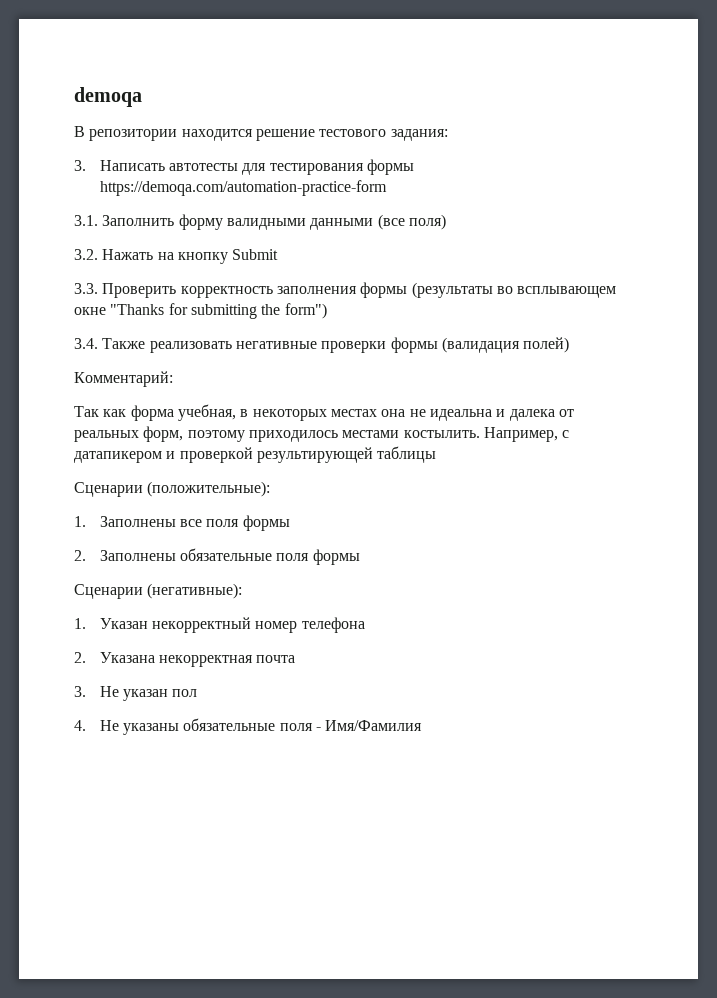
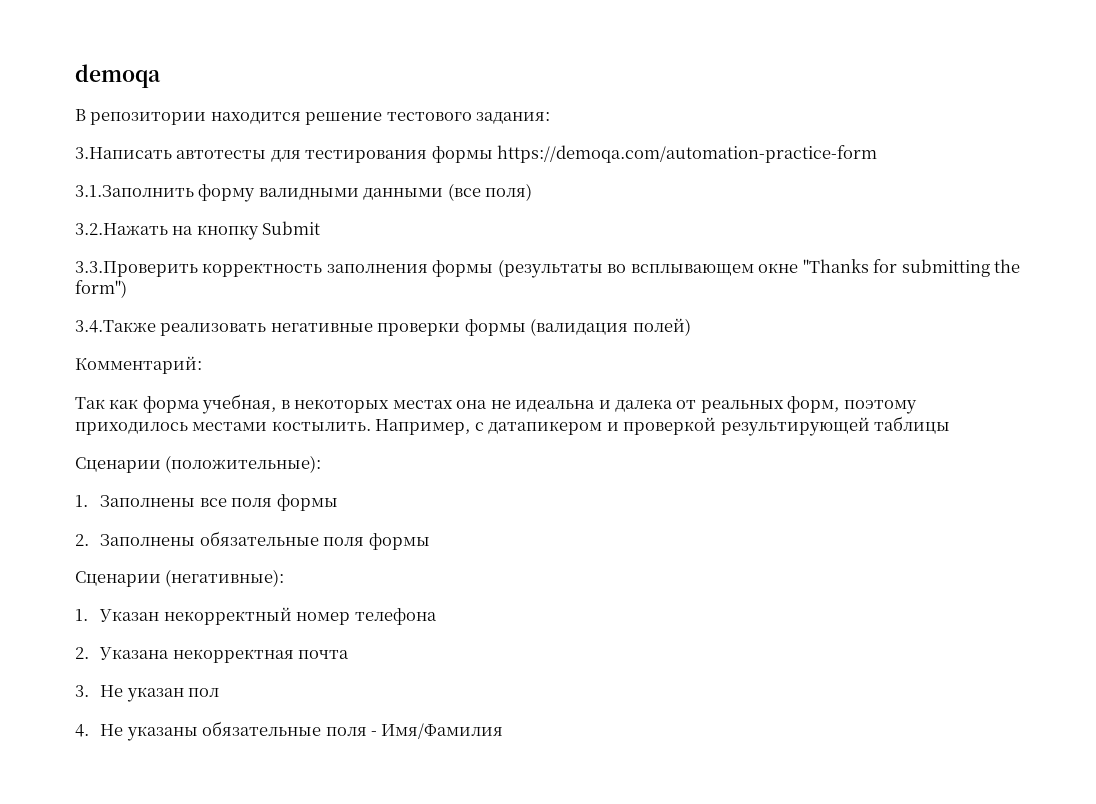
[74,160,165,171] 3. Написать -> [75,147,172,159] 3.Написать
[74,215,175,226] 3.1. Заполнить -> [75,185,194,197] 3.1.Заполнить
[74,249,154,260] 3.2. Нажать -> [75,223,168,235] 3.2.Нажать
[74,283,177,298] 3.3. Проверить -> [75,261,198,277] 3.3.Проверить
[74,338,146,349] 3.4. Также -> [75,320,156,333] 3.4.Также

